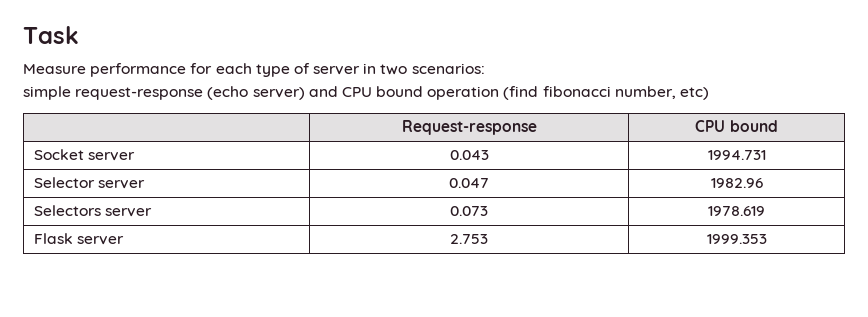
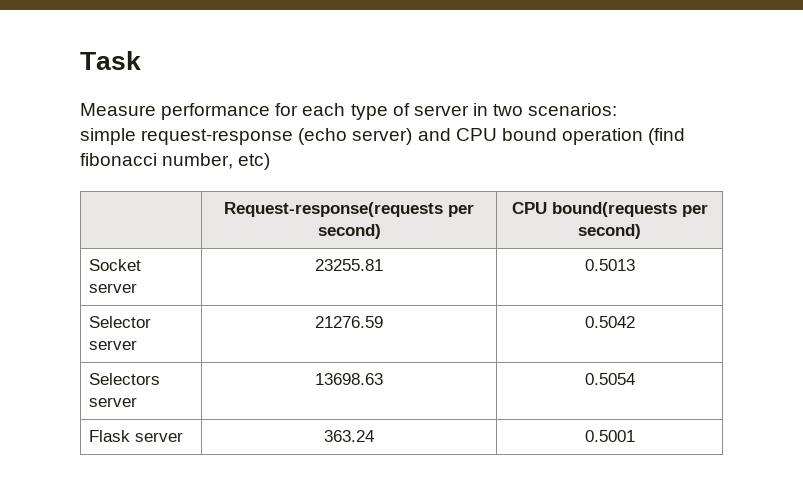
[401,120,537,135] [695,120,778,132] Request-response | CPU bound -> [224,202,474,217] [317,224,381,239] [511,202,708,217] [578,224,641,239] Request-response(requests per second) | CPU bound(requests per second)
[449,150,489,160] [707,150,766,160] 0.043 | 1994.731 -> [315,259,383,271] [584,259,635,271] 23255.81 | 0.5013
[449,178,489,188] [710,178,763,188] 0.047 | 1982.96 -> [315,316,383,328] [584,316,635,328] 21276.59 | 0.5042
[450,206,488,216] [708,206,765,216] 0.073 | 1978.619 -> [315,373,383,385] [584,373,635,385] 13698.63 | 0.5054
[450,234,488,244] [706,234,767,244] 2.753 | 1999.353 -> [324,430,374,442] [584,430,635,442] 363.24 | 0.5001

